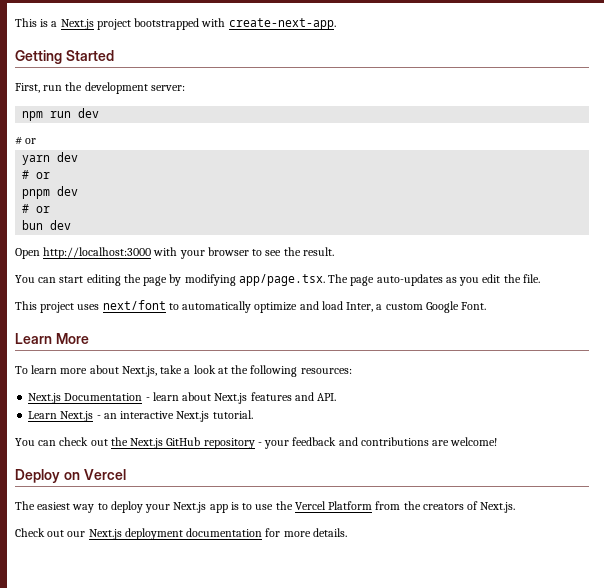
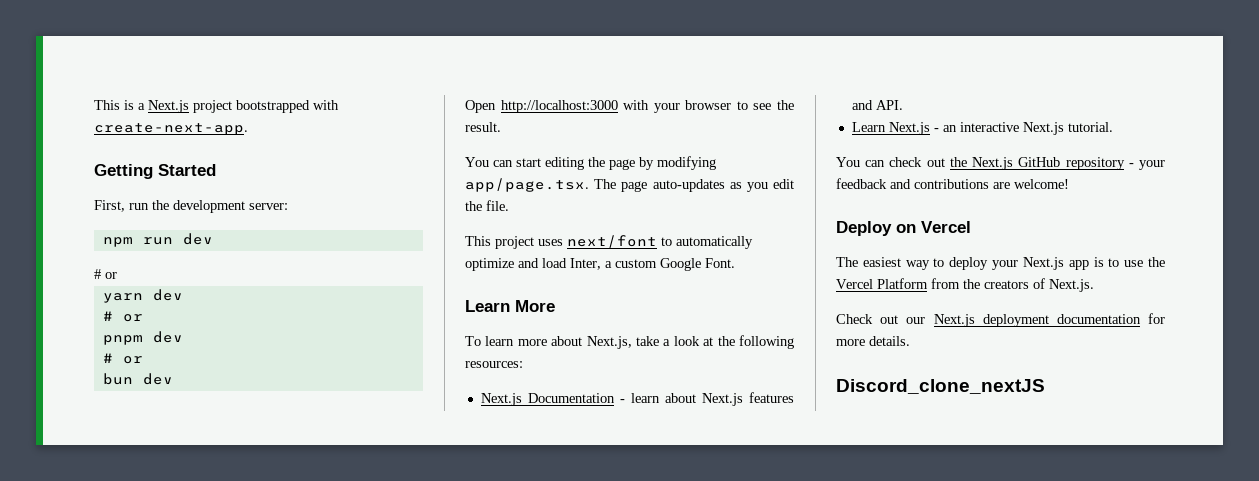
(347, 532) none -> [836,379,1045,394] // Discord_clone_nextJS

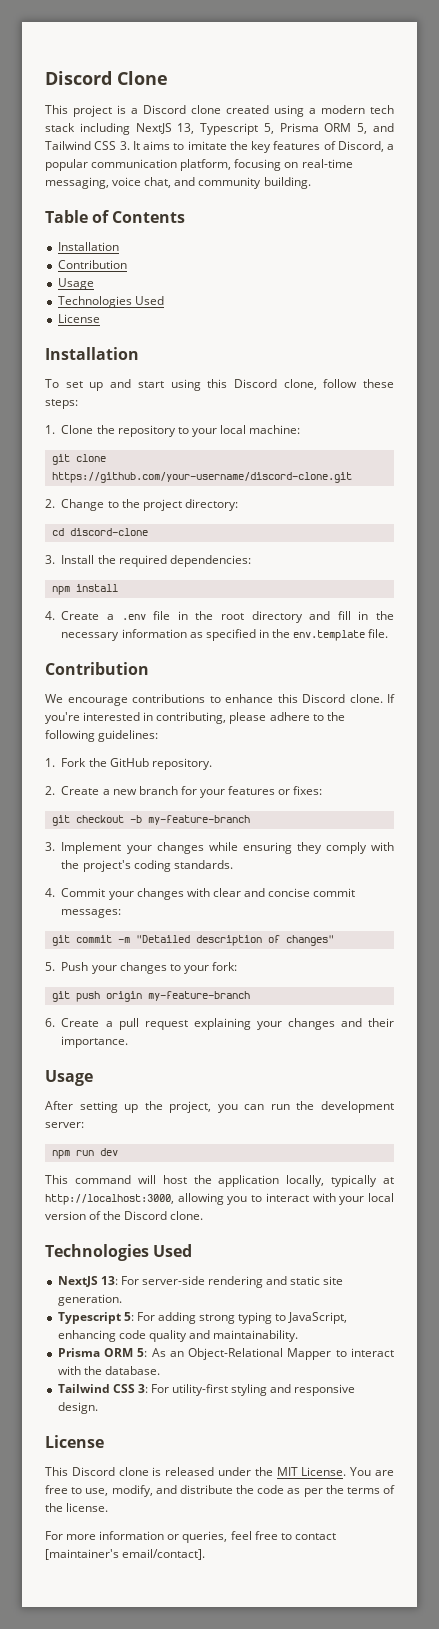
[94,100,339,113] [94,123,248,135] [94,164,216,179] [94,200,125,212] This is a Next.js project bootstrapped with create-next-app. // Getting Started // First, -> [45,71,168,85] [45,105,394,117] [45,123,394,135] [45,141,394,153] [45,159,353,171] [45,177,311,189] [45,210,186,223] [57,242,119,251] [57,260,127,269] [57,278,94,290] [57,296,164,308] [57,314,100,323] [45,347,139,360] [45,379,394,391] [45,399,78,409] [45,425,301,437] [51,454,106,465] [51,472,352,483] [45,499,238,511] [51,528,148,536] [45,555,251,567] [51,584,118,595] [45,611,394,623] [61,629,389,641] [45,662,149,675] [45,694,395,706] [45,712,345,724] [45,730,159,742] [45,758,212,770] [45,786,323,798] [51,815,250,826] [45,842,394,854] [61,860,233,872] [45,888,356,900] [61,909,122,918] [51,935,334,946] [45,962,237,974] [51,991,250,1002] [45,1018,394,1030] [61,1036,129,1048] [45,1070,93,1086] [45,1101,265,1113] Discord Clone // This project is a Discord clone created using a modern tech stack including NextJS 13, Typescript 5, Prisma ORM 5, and Tailwind CSS 3. It aims to imitate the key features of Discord, a popular communication platform, focusing on real-time messaging, voice chat, and community building. // Table of Contents // Installation // Contribution // Usage // Technologies Used // License // Installation // To set up and start using this Discord clone, follow these steps: // 1. Clone the repository to your local machine: // git clone https://github.com/your-username/discord-clone.git // 2. Change to the project directory: // cd discord-clone // 3. Install the required dependencies: // npm install // 4. Create a .env file in the root directory and fill in the necessary information as specified in the env.template file. // Contribution // We encourage contributions to enhance this Discord clone. If you're interested in contributing, please adhere to the following guidelines: // 1. Fork the GitHub repository. // 2. Create a new branch for your features or fixes: // git checkout -b my-feature-branch // 3. Implement your changes while ensuring they comply with the project's coding standards. // 4. Commit your changes with clear and concise commit messages: // git commit -m "Detailed description of changes" // 5. Push your changes to your fork: // git push origin my-feature-branch // 6. Create a pull request explaining your changes and their importance. // Usage // After setting up the project, you can
[94,269,117,279] [102,289,183,303] [102,311,143,322] [102,331,183,345] [102,353,143,364] [102,373,173,385] [465,100,794,113] [465,122,501,132] [465,156,716,170] [465,178,794,192] [465,200,509,211] [465,235,753,249] [465,258,735,271] [465,300,555,312] [465,335,794,349] [465,361,523,368] [480,392,794,406] [851,100,903,110] [851,122,1113,135] [836,157,1165,170] [836,178,1069,189] [836,221,971,236] [836,257,1165,270] [836,278,1094,292] [836,313,1165,327] [836,336,910,346] [836,379,1045,394] # or // yarn dev // # or // pnpm dev // # or // bun dev // Open http://localhost:3000 with your browser to see the result. // You can start editing the page by modifying app/page.tsx. The page auto-updates as you edit the file. // This project uses next/font to automatically optimize and load Inter, a custom Google Font. // Learn More // To learn more about Next.js, take a look at the following resources: // Next.js Documentation - learn about Next.js features and API. // Learn Next.js - an interactive Next.js tutorial. // You can check out the Next.js GitHub repository - your feedback and contributions are welcome! // Deploy on Vercel // The easiest way to deploy your Next.js app is to use the Vercel Platform from the creators of Next.js. // Check out our Next.js deployment documentation for more details. // Discord_clone_nextJS -> [45,1175,394,1187] [45,1193,395,1205] [45,1211,204,1220] [45,1244,193,1261] [57,1276,344,1288] [57,1294,122,1306] [57,1312,348,1324] [57,1330,299,1342] [57,1348,394,1360] [57,1366,160,1375] [57,1384,356,1396] [57,1402,98,1414] [45,1435,104,1448] [45,1467,395,1476] [45,1485,396,1497] [45,1503,109,1512] [45,1531,336,1543] [45,1549,206,1560] This command will host the application locally, typically at http://localhost:3000, allowing you to interact with your local version of the Discord clone. // Technologies Used // NextJS 13: For server-side rendering and static site generation. // Typescript 5: For adding strong typing to JavaScript, enhancing code quality and maintainability. // Prisma ORM 5: As an Object-Relational Mapper to interact with the database. // Tailwind CSS 3: For utility-first styling and responsive design. // License // This Discord clone is released under the MIT License. You are free to use, modify, and distribute the code as per the terms of the license. // For more information or queries, feel free to contact [maintainer's email/contact].

